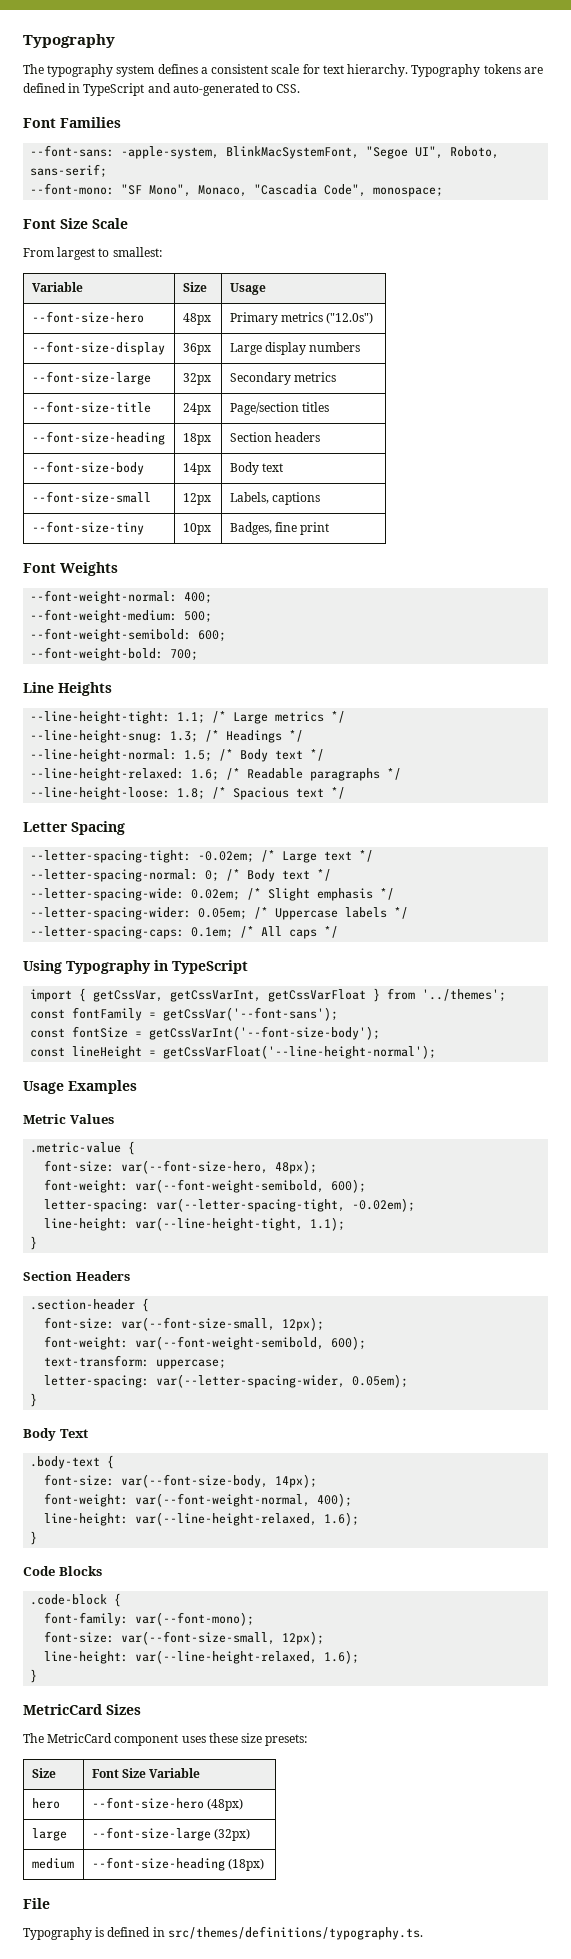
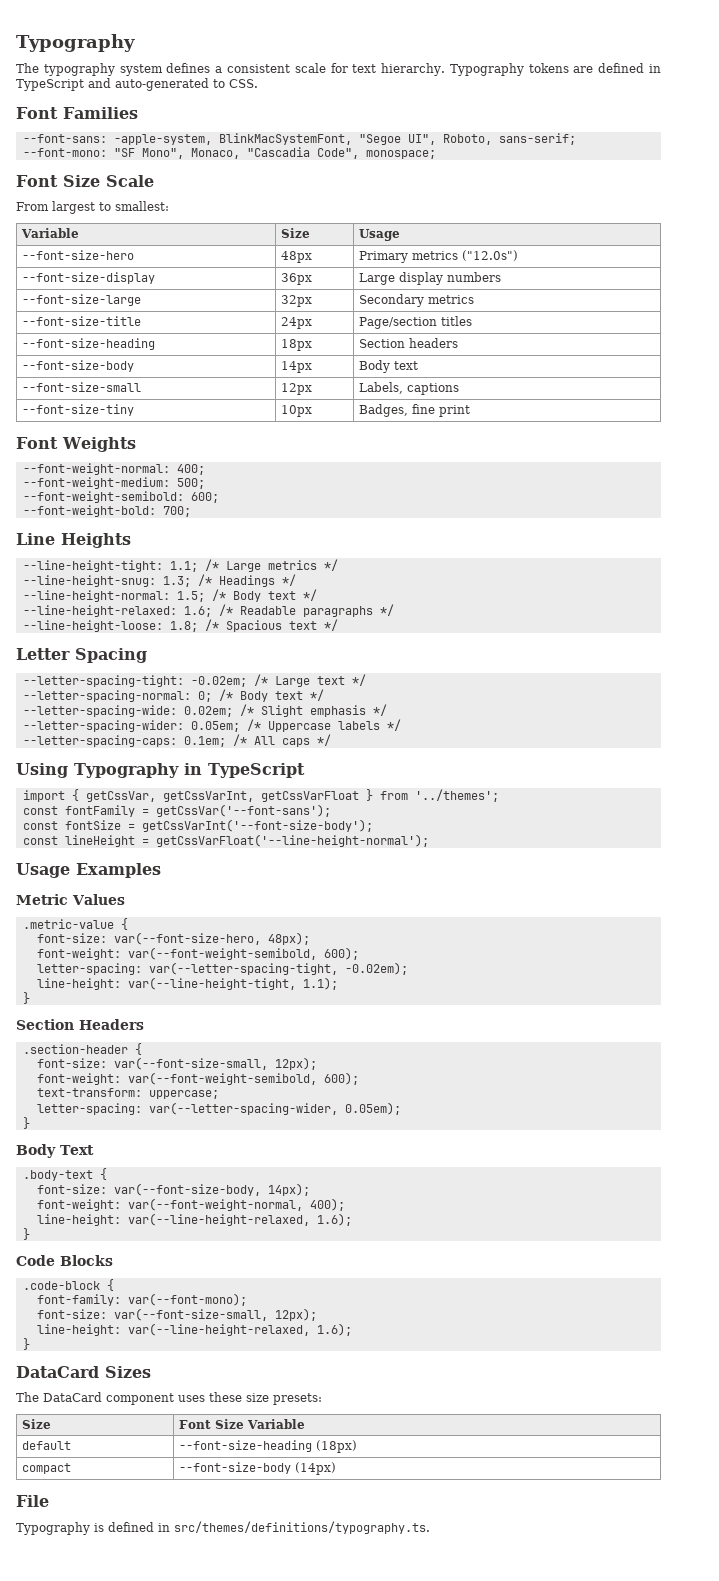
[23,1704,102,1715] MetricCard -> [16,1366,99,1378] DataCard
[47,1733,113,1743] MetricCard -> [43,1392,102,1402] DataCard
[31,1798,60,1809] [91,1797,244,1811] [31,1828,67,1841] [91,1827,251,1841] [31,1858,74,1869] hero | --font-size-hero (48px) // large | --font-size-large (32px) // medium -> [21,1441,71,1450] default
(265, 1864) none -> [21,1463,71,1474] [178,1462,336,1475] // compact | --font-size-body (14px)

